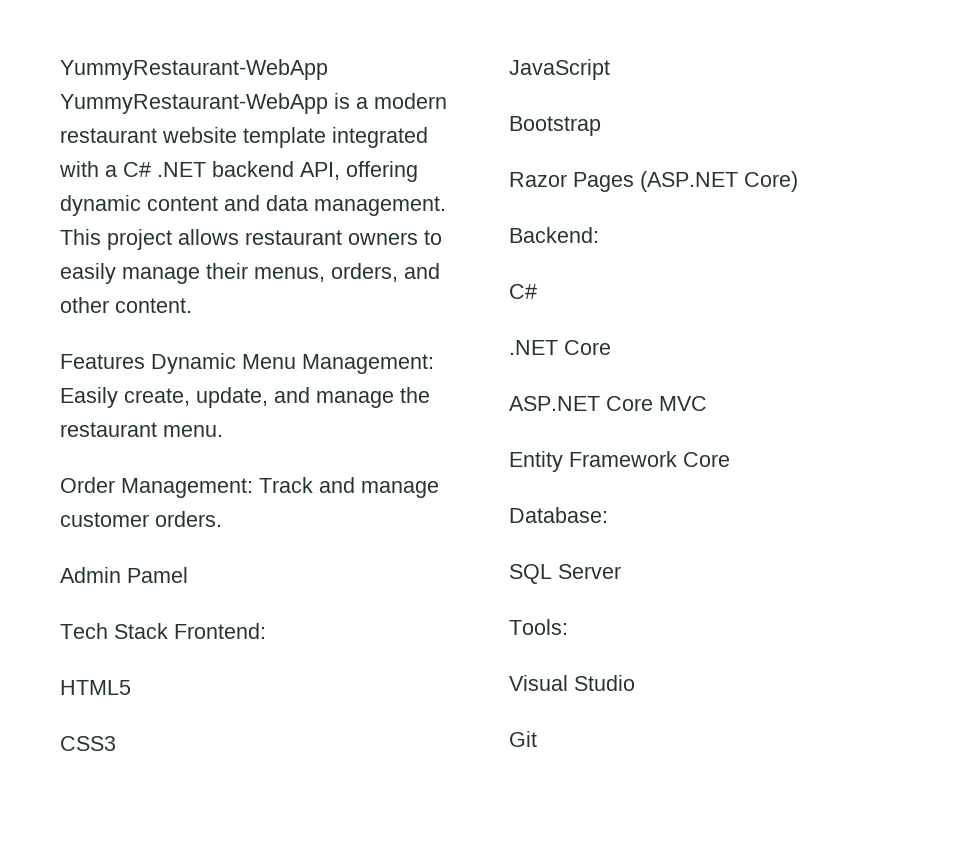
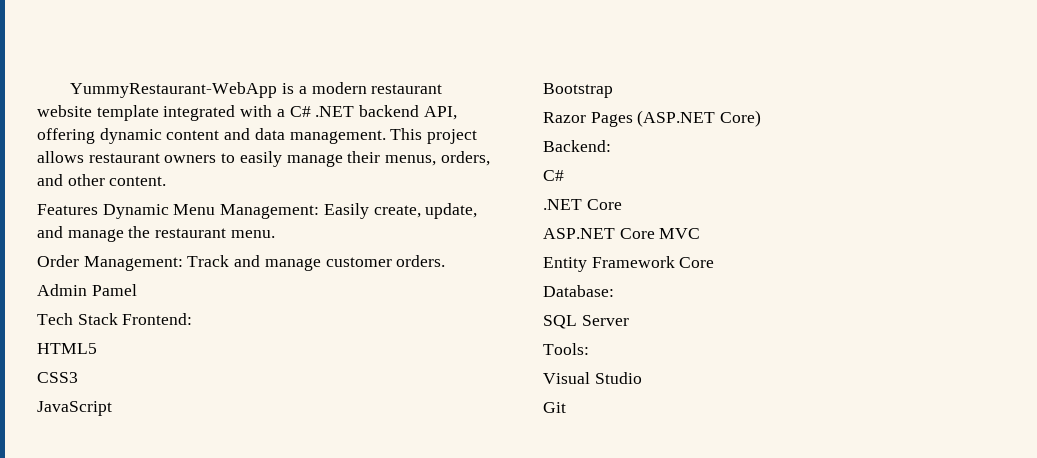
[60,59,328,80] [60,93,328,114] YummyRestaurant-WebApp YummyRestaurant-WebApp -> [70,82,278,98] YummyRestaurant-WebApp

